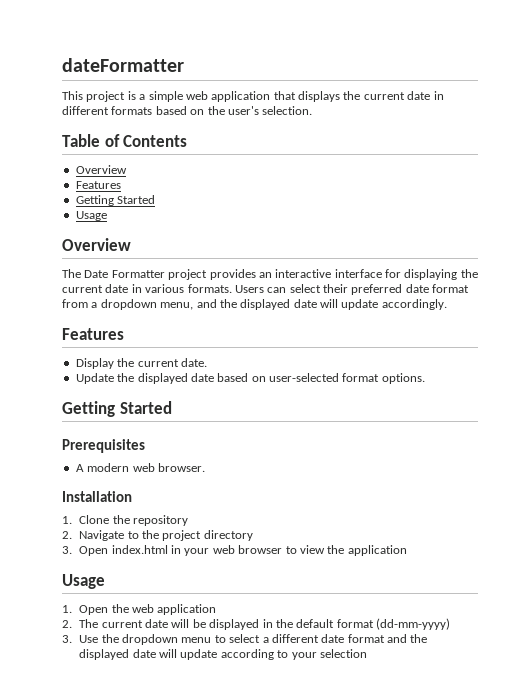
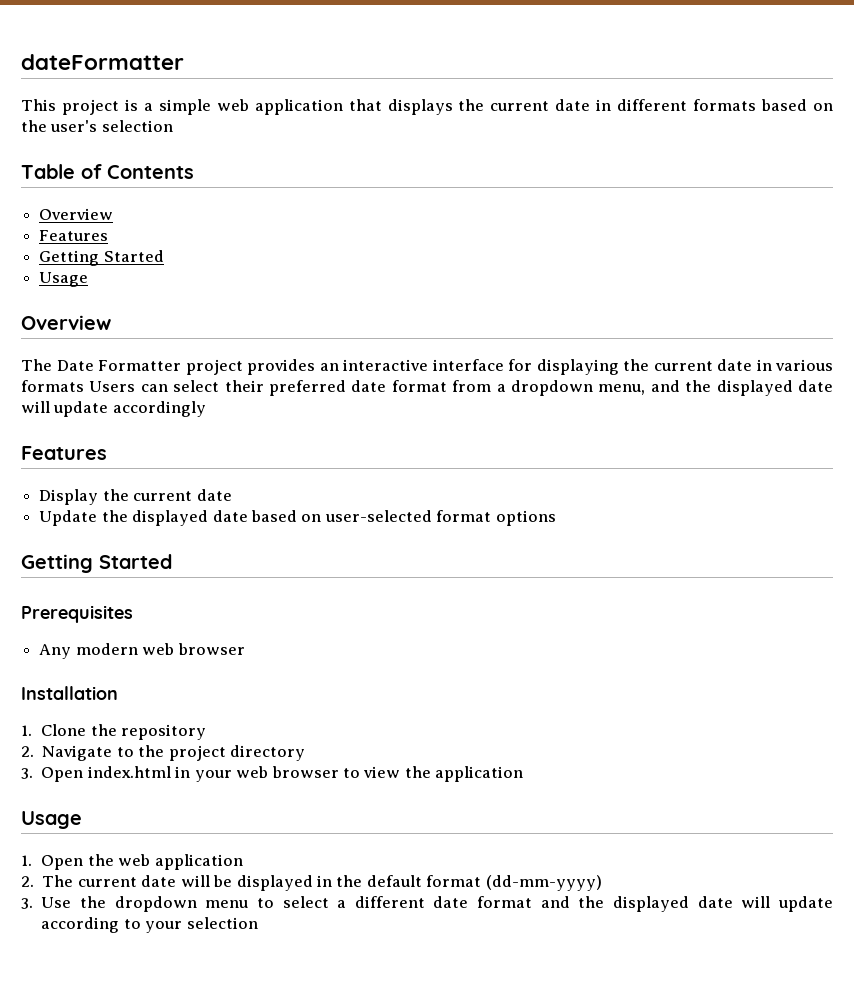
[262,106,313,115] selection. -> [101,120,173,132] selection
[187,284,232,293] formats. -> [21,380,84,392] formats
[381,299,447,310] accordingly. -> [112,401,206,417] accordingly
[180,358,207,367] date. -> [196,489,232,501] date
[381,373,425,384] options. -> [495,510,556,526] options
[75,464,84,472] A -> [39,644,72,659] Any
[157,463,205,472] browser. -> [177,643,245,655] browser

